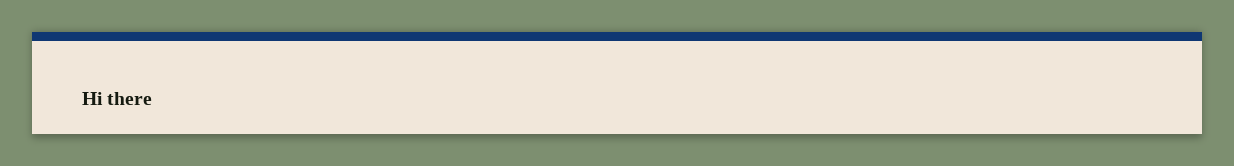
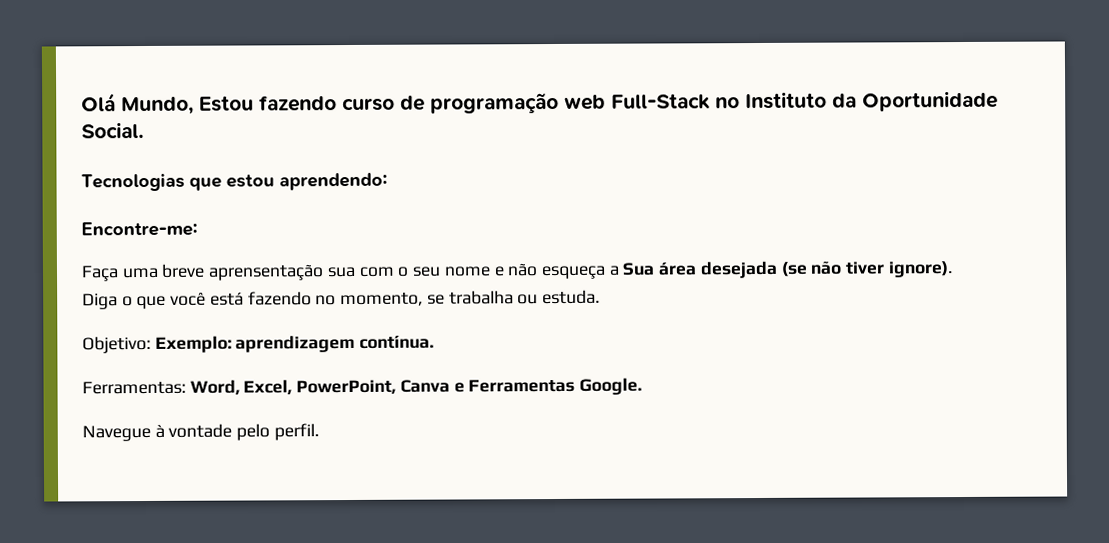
[82,92,153,105] Hi there -> [81,90,998,116] [81,122,144,139] [81,172,388,192] [81,221,198,237] [81,260,953,282] [82,289,600,310] [82,334,435,354] [82,377,643,395] [82,423,319,442] Olá Mundo, Estou fazendo curso de programação web Full-Stack no Instituto da Oportunidade Social. // Tecnologias que estou aprendendo: // Encontre-me: // Faça uma breve aprensentação sua com o seu nome e não esqueça a Sua área desejada (se não tiver ignore). // Diga o que você está fazendo no momento, se trabalha ou estuda. // Objetivo: Exemplo: aprendizagem contínua. // Ferramentas: Word, Excel, PowerPoint, Canva e Ferramentas Google. // Navegue à vontade pelo perfil.

